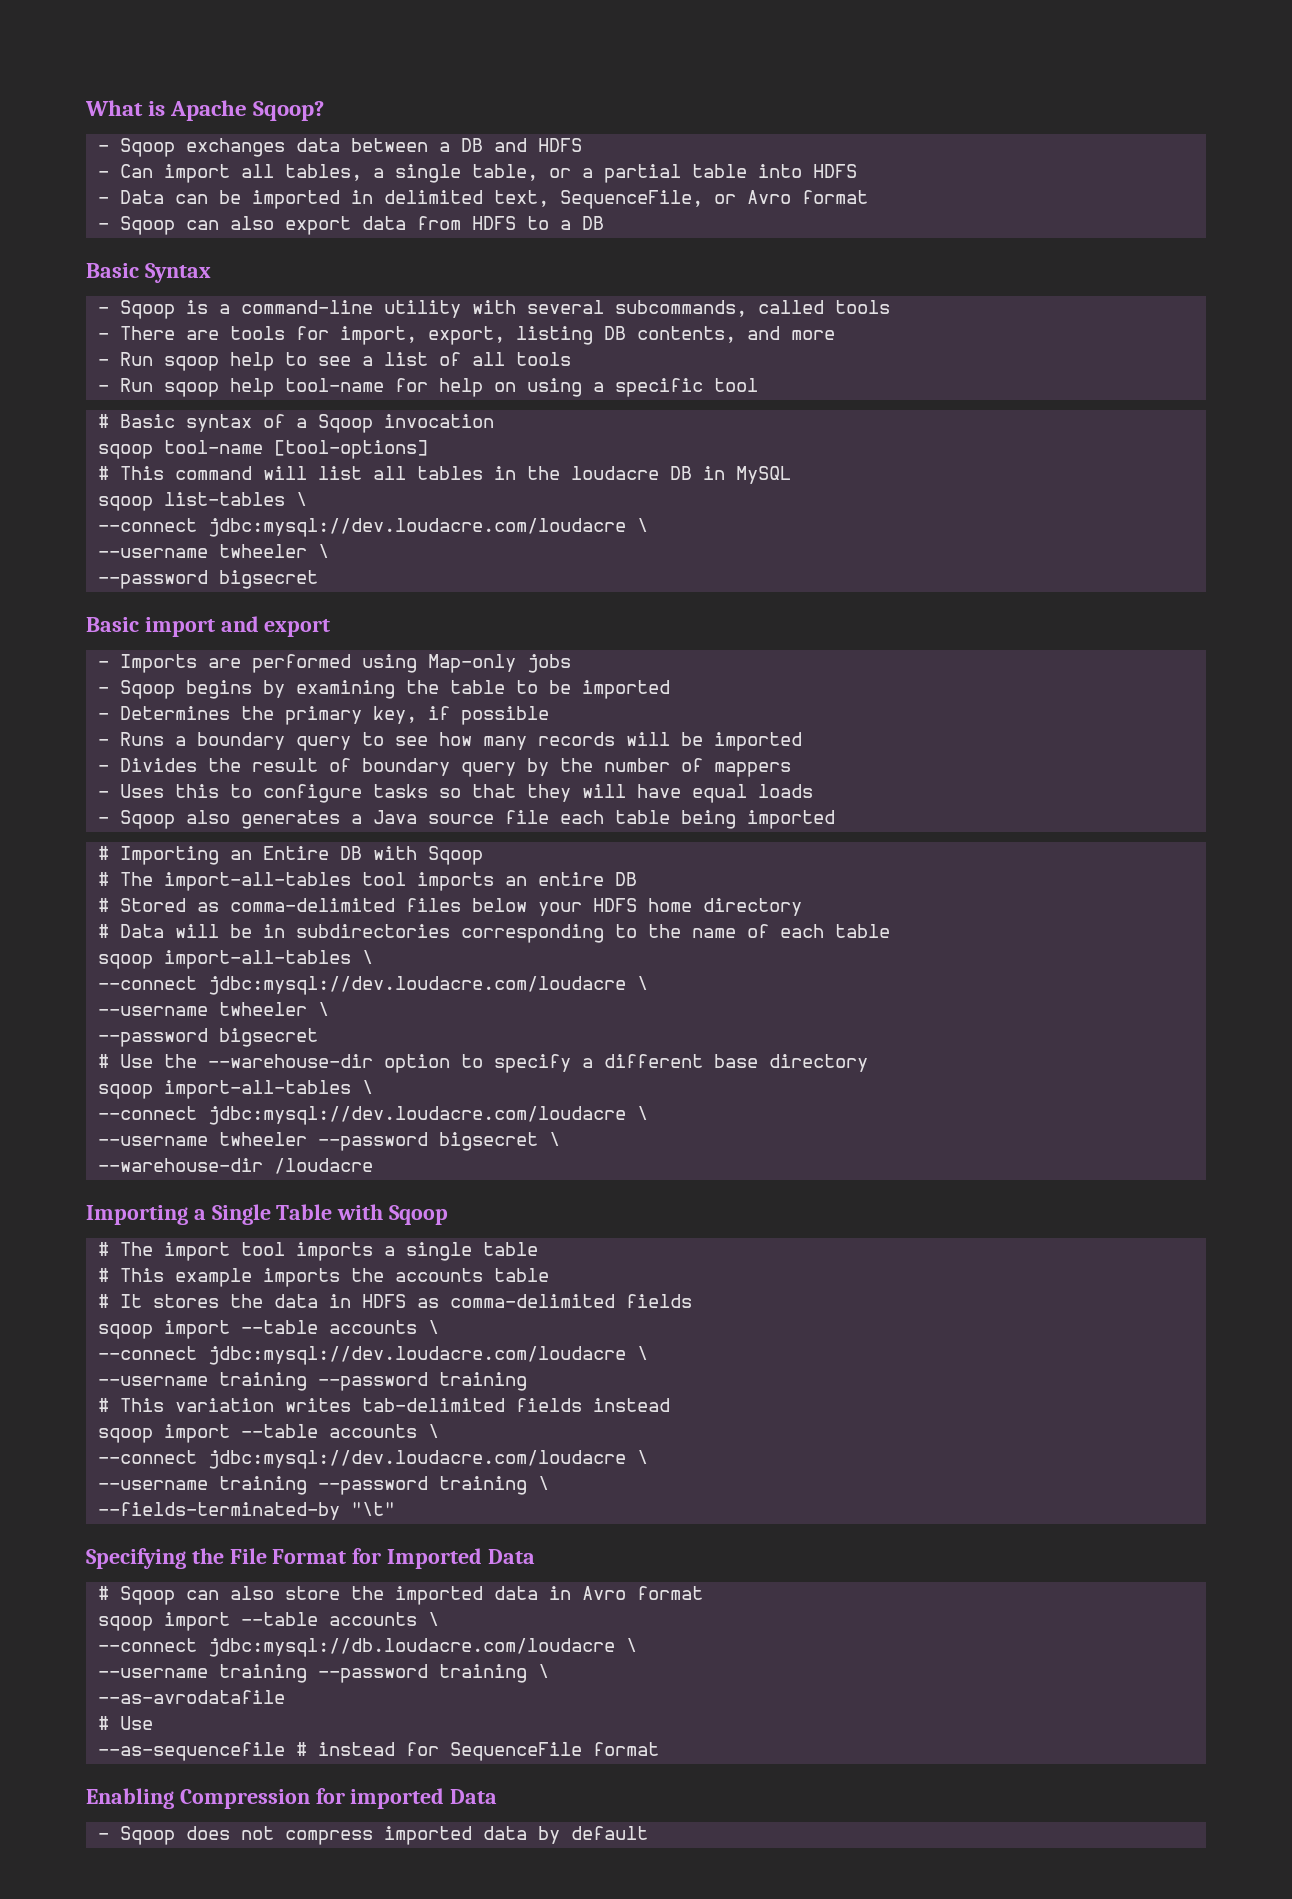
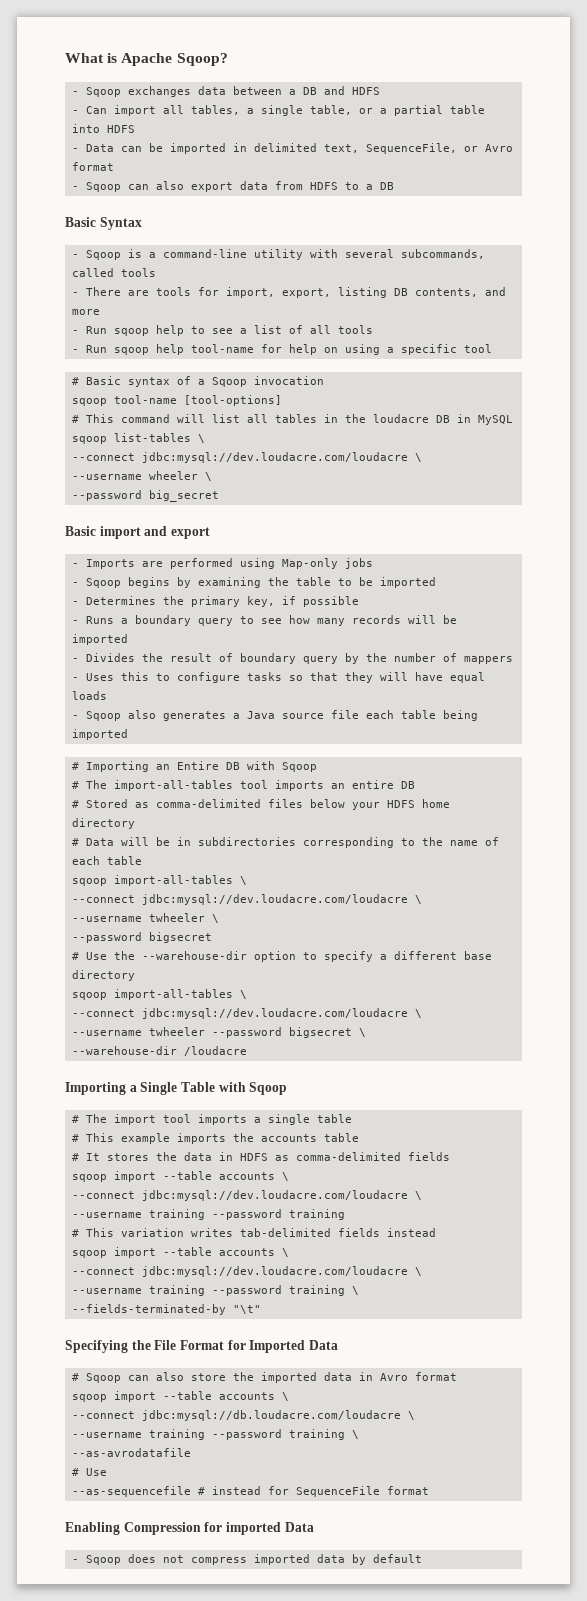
[219,544,330,558] [98,570,319,589] twheeler \ // --password bigsecret -> [148,471,212,481] [71,490,219,502] wheeler \ // --password big_secret

